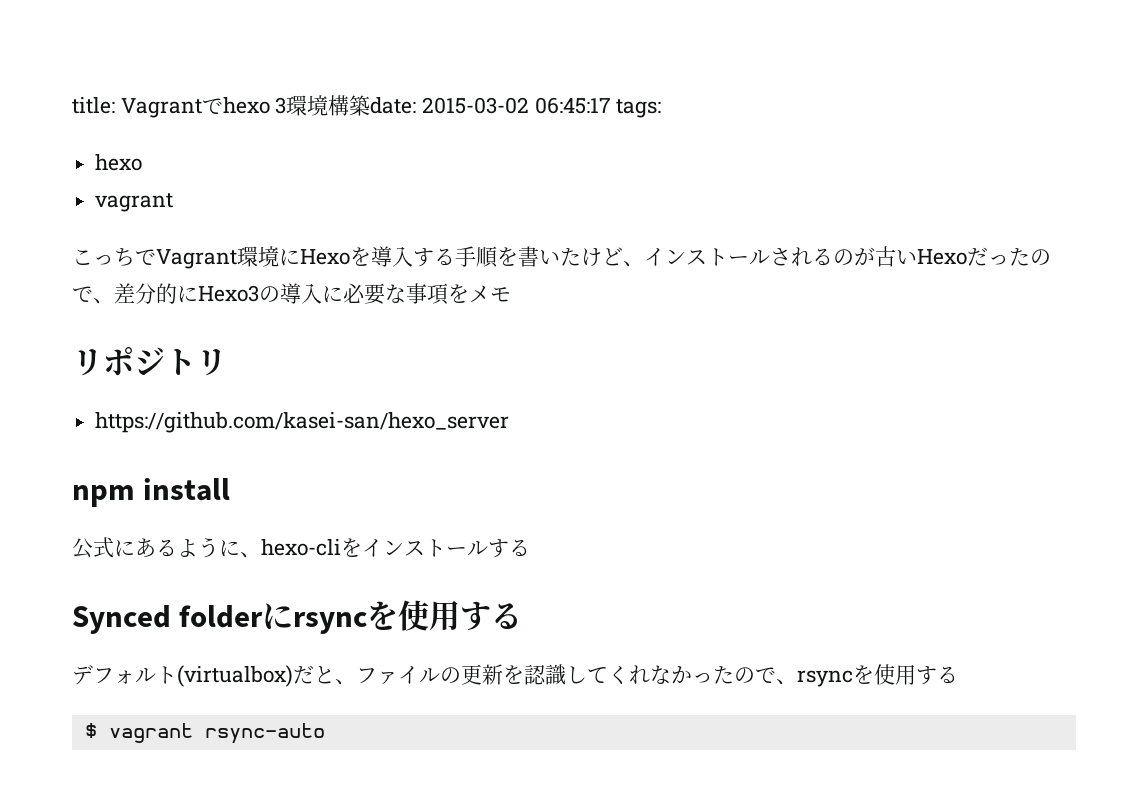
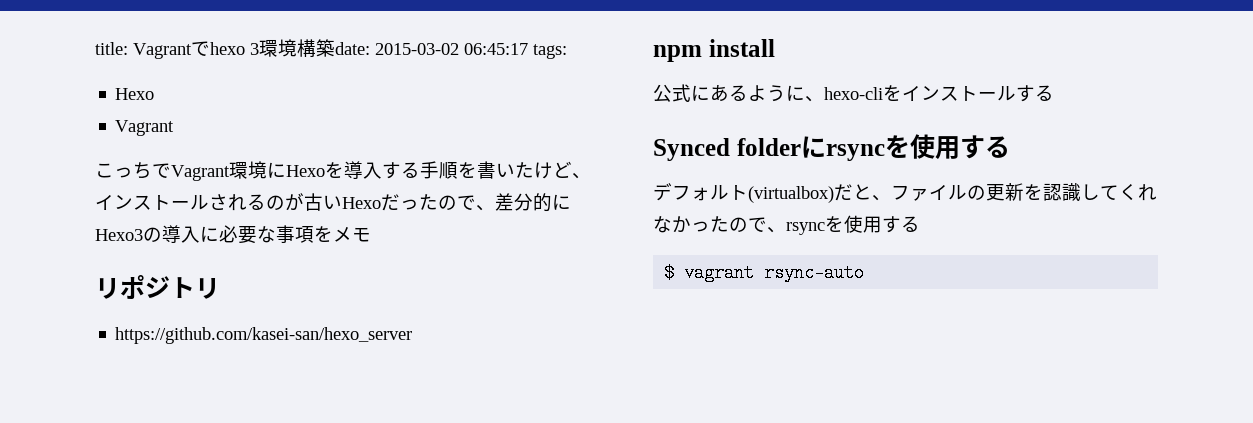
[95,154,143,171] [95,193,174,212] hexo // vagrant -> [115,88,155,100] [115,120,175,136] Hexo // Vagrant

